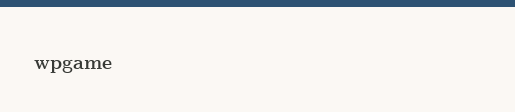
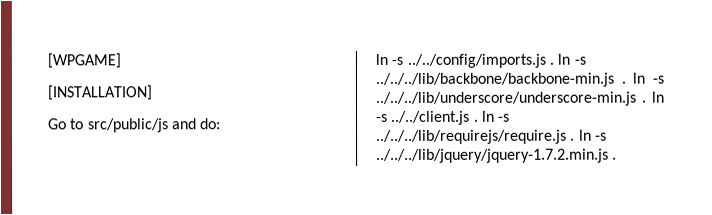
[34,59,112,73] wpgame -> [47,53,121,69] [47,85,152,101] [48,118,222,133] [375,53,586,68] [375,72,664,87] [375,91,664,106] [376,110,511,125] [376,129,607,144] [376,148,618,163] [WPGAME] // [INSTALLATION] // Go to src/public/js and do: // ln -s ../../config/imports.js . ln -s ../../../lib/backbone/backbone-min.js . ln -s ../../../lib/underscore/underscore-min.js . ln -s ../../client.js . ln -s ../../../lib/requirejs/require.js . ln -s ../../../lib/jquery/jquery-1.7.2.min.js .

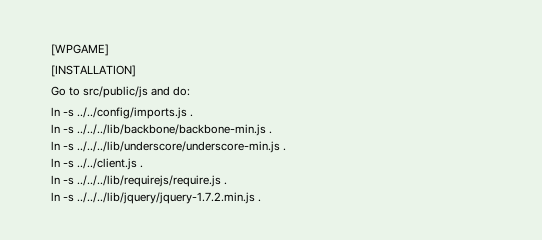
(554, 63) none -> (194, 115) //
(626, 82) none -> (273, 132) //
(646, 101) none -> (287, 149) //
(479, 120) none -> (144, 166) //
(576, 139) none -> (228, 183) //

